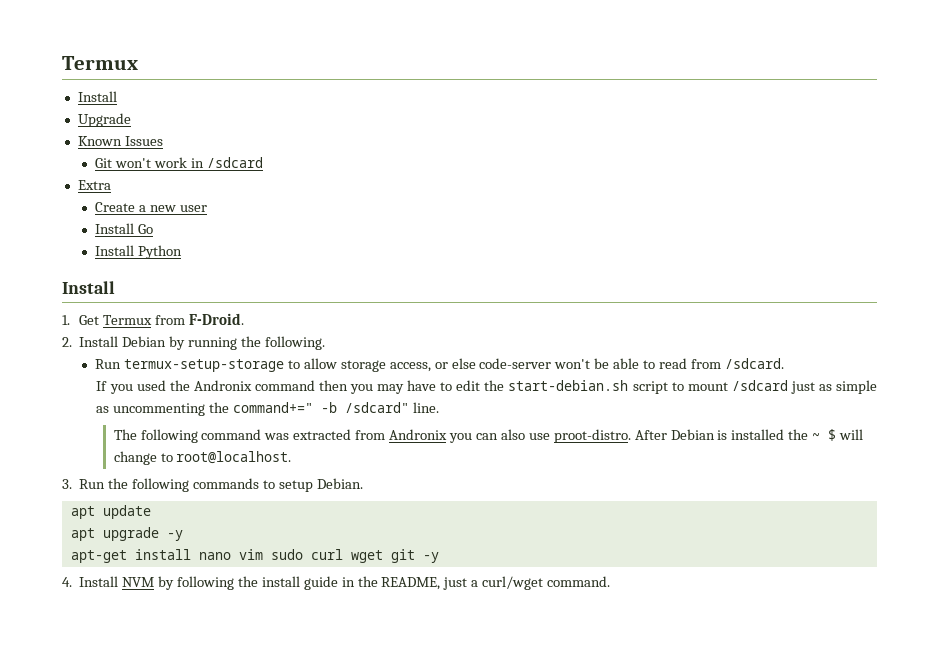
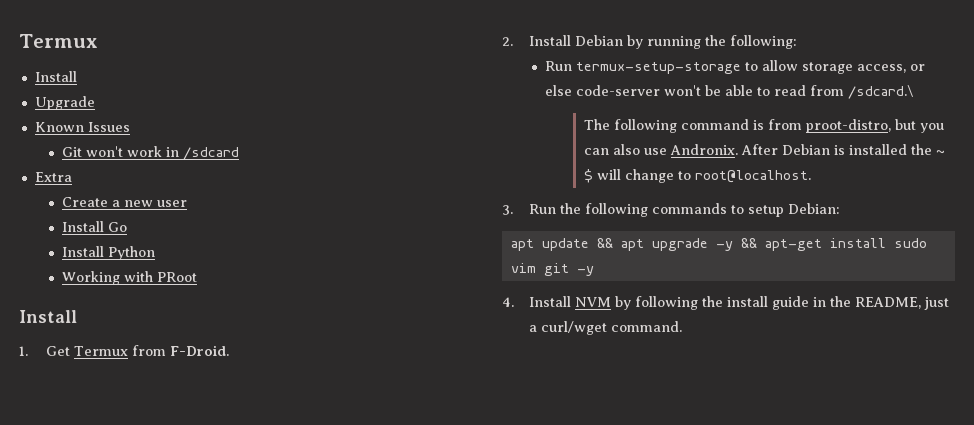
(183, 252) none -> [62,271,198,285] // Working with PRoot
[264,336,325,350] following. -> [730,35,798,49] following:
[724,358,784,369] [96,380,878,394] [96,402,440,416] /sdcard. // If you used the Andronix command then you may have to edit the start-debian.sh script to mount /sdcard just as simple as uncommenting the command+=" -b /sdcard" line. -> [848,85,914,99] /sdcard.\
[264,429,448,440] was extracted from Andronix -> [752,119,916,133] is from proot-distro, but
[553,429,631,443] proot-distro. -> [669,144,738,155] Andronix.
[316,478,363,489] Debian. -> [788,203,841,214] Debian:
(151, 512) // -> [596,238,613,248] &&
(183, 535) // -> [740,238,757,248] &&
[198,549,383,563] nano vim sudo curl wget -> [893,238,927,248] [510,263,536,273] sudo vim

